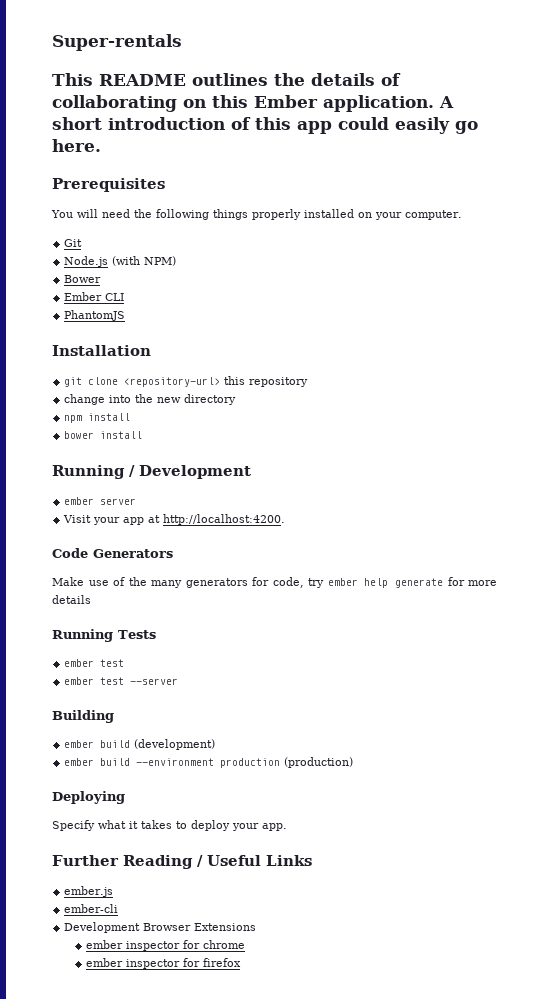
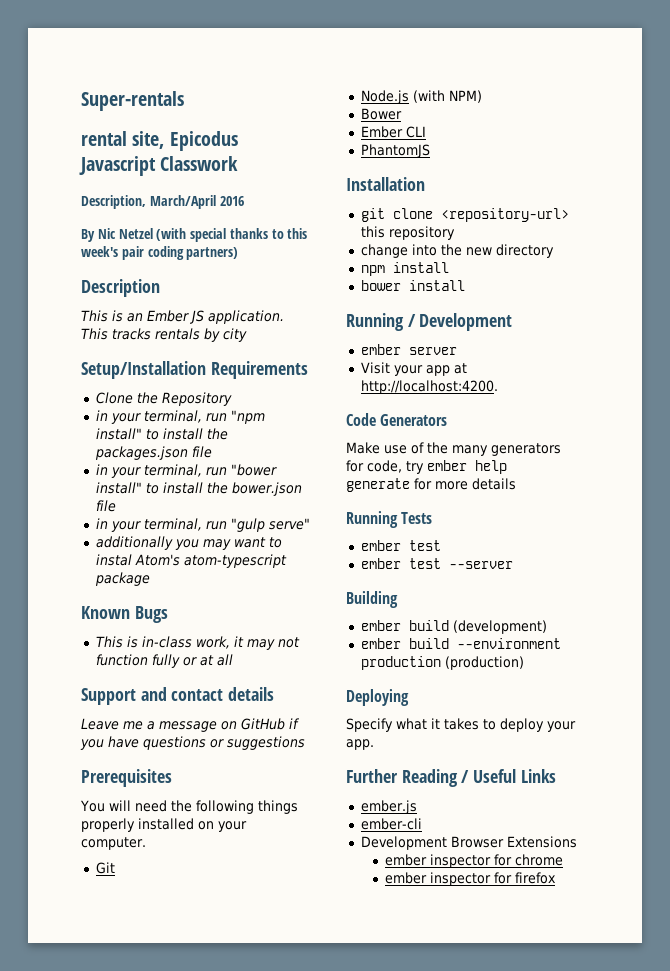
[52,73,401,86] [52,95,454,112] [52,117,478,134] [52,139,101,152] This README outlines the details of collaborating on this Ember application. A short introduction of this app could easily go here. -> [81,131,238,151] [79,156,239,176] [81,195,244,209] [81,228,308,242] [81,246,239,260] [81,279,160,297] [81,310,284,324] [81,328,247,342] [81,361,308,379] [95,392,232,406] [95,410,265,424] [95,428,228,440] [94,446,212,460] [95,464,277,478] [95,482,302,496] [95,500,116,512] [95,518,310,532] [95,536,282,550] [95,554,287,568] [94,572,150,586] [81,606,168,623] [95,636,300,650] [95,654,233,668] [81,687,275,705] [81,718,300,732] [80,736,305,750] rental site, Epicodus Javascript Classwork // Description, March/April 2016 // By Nic Netzel (with special thanks to this week's pair coding partners) // Description // This is an Ember JS application. This tracks rentals by city // Setup/Installation Requirements // Clone the Repository // in your terminal, run "npm install" to install the packages.json file // in your terminal, run "bower install" to install the bower.json file // in your terminal, run "gulp serve" // additionally you may want to instal Atom's atom-typescript package // Known Bugs // This is in-class work, it may not function fully or at all // Support and contact details // Leave me a message on GitHub if you have questions or suggestions

